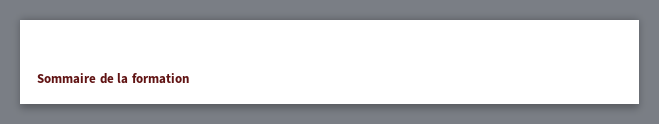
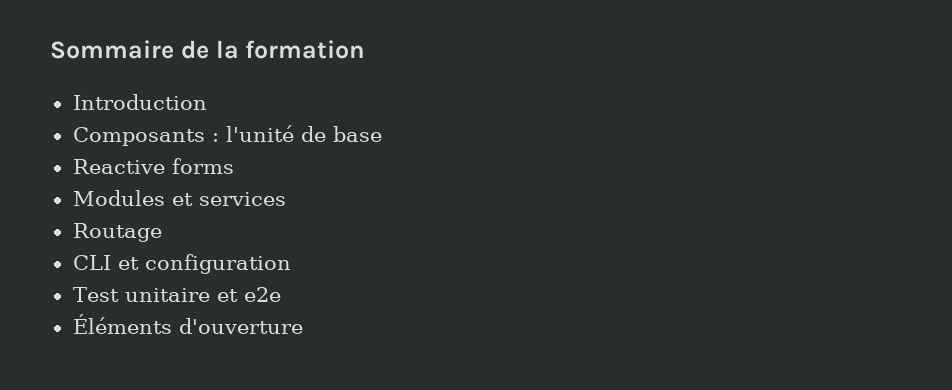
(189, 78) none -> [72,94,207,110] [72,125,382,146] [72,158,234,174] [72,190,286,206] [72,223,162,242] [72,254,291,274] [72,287,281,302] [72,314,303,334] // Introduction // Composants : l'unité de base // Reactive forms // Modules et services // Routage // CLI et configuration // Test unitaire et e2e // Éléments d'ouverture

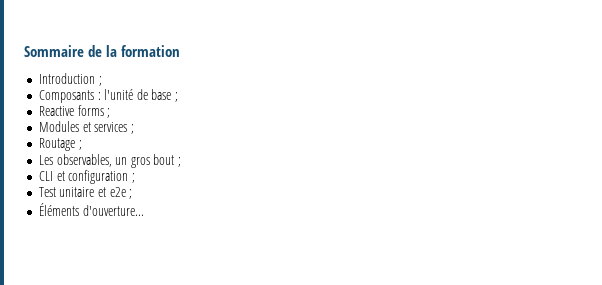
(207, 102) none -> [98,76,102,86] ;
(382, 134) none -> [175,92,179,102] ;
(234, 166) none -> [107,108,111,118] ;
(286, 199) none -> [130,124,134,134] ;
(162, 232) none -> [78,140,82,150] [38,154,182,168] ; // Les observables, un gros bout ;
(291, 264) none -> [131,173,135,183] ;
(281, 294) none -> [129,189,133,199] ;
[178,318,303,334] d'ouverture -> [82,205,144,216] d'ouverture...

